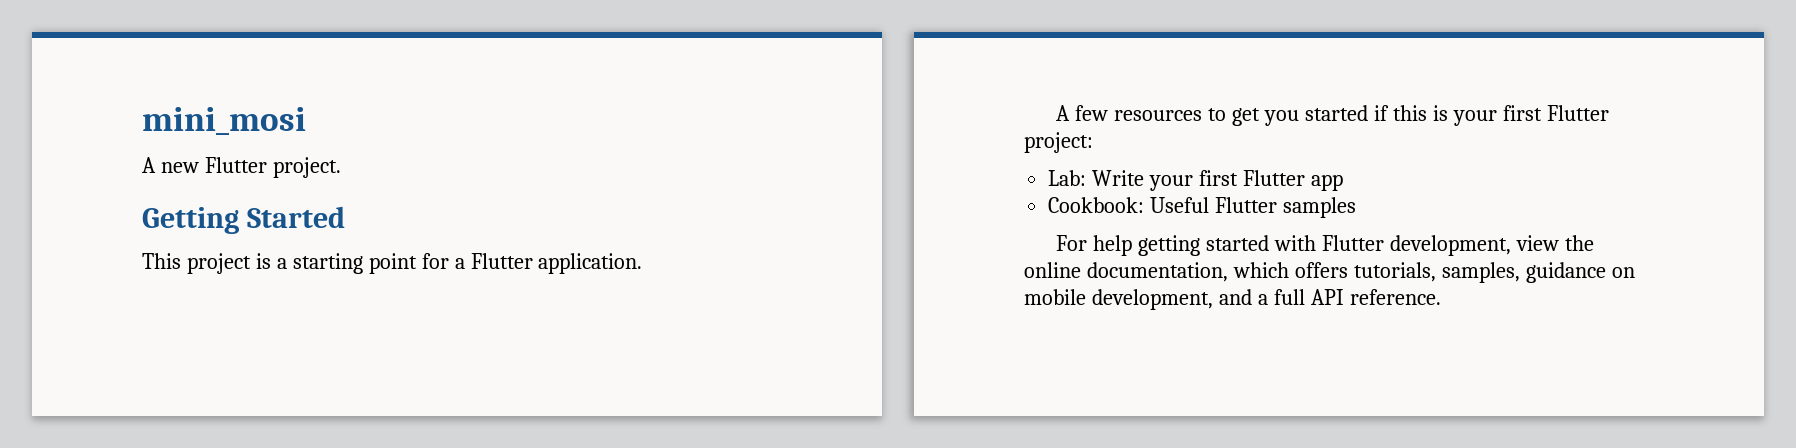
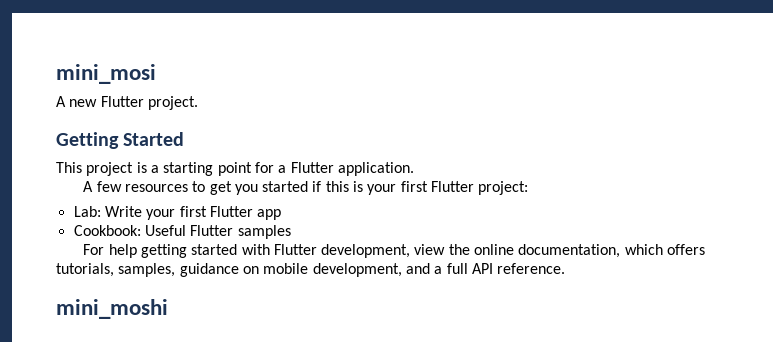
(1441, 297) none -> [56,299,168,319] // mini_moshi

